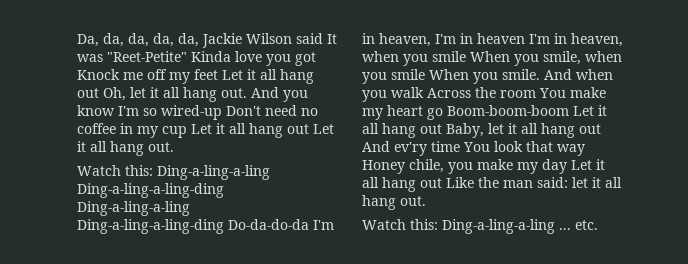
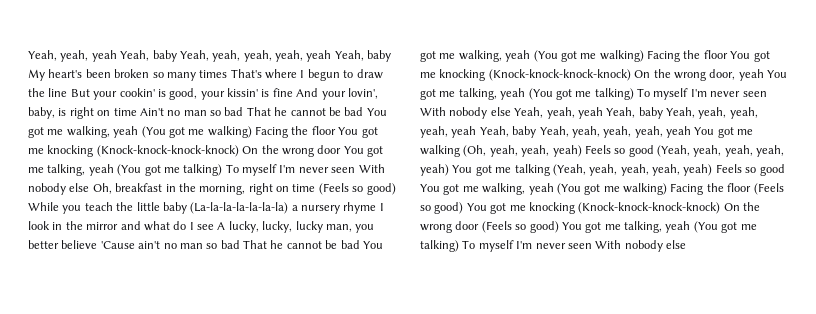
[77,33,337,48] [77,51,316,66] [77,69,314,84] [77,87,308,102] [77,105,318,120] [77,123,334,138] [77,141,174,156] [77,165,270,180] [77,183,224,198] [77,201,190,216] [77,219,334,234] [362,33,623,47] [362,51,622,66] [362,69,613,84] [362,87,606,102] [362,105,607,120] [362,123,601,138] [362,141,585,156] [362,159,605,174] [362,177,622,192] [362,195,426,210] [362,219,598,234] Da, da, da, da, da, Jackie Wilson said It was "Reet-Petite" Kinda love you got Knock me off my feet Let it all hang out Oh, let it all hang out. And you know I'm so wired-up Don't need no coffee in my cup Let it all hang out Let it all hang out. // Watch this: Ding-a-ling-a-ling Ding-a-ling-a-ling-ding Ding-a-ling-a-ling Ding-a-ling-a-ling-ding Do-da-do-da I'm in heaven, I'm in heaven I'm in heaven, when you smile When you smile, when you smile When you smile. And when you walk Across the room You make my heart go Boom-boom-boom Let it all hang out Baby, let it all hang out And ev'ry time You look that way Honey chile, you make my day Let it all hang out Like the man said: let it all hang out. // Watch this: Ding-a-ling-a-ling ... etc. -> [28,50,392,62] [28,69,383,81] [28,88,378,100] [28,107,387,119] [28,126,378,138] [28,145,383,157] [28,164,385,176] [28,183,396,195] [28,202,384,214] [28,221,375,233] [28,240,383,249] [420,50,770,62] [420,69,787,81] [420,88,767,100] [420,107,758,119] [420,126,754,138] [420,145,785,157] [420,164,785,176] [420,183,784,195] [420,202,760,214] [420,221,757,233] [420,240,686,252] Yeah, yeah, yeah Yeah, baby Yeah, yeah, yeah, yeah, yeah Yeah, baby My heart's been broken so many times That's where I begun to draw the line But your cookin' is good, your kissin' is fine And your lovin', baby, is right on time Ain't no man so bad That he cannot be bad You got me walking, yeah (You got me walking) Facing the floor You got me knocking (Knock-knock-knock-knock) On the wrong door You got me talking, yeah (You got me talking) To myself I'm never seen With nobody else Oh, breakfast in the morning, right on time (Feels so good) While you teach the little baby (La-la-la-la-la-la-la) a nursery rhyme I look in the mirror and what do I see A lucky, lucky, lucky man, you better believe 'Cause ain't no man so bad That he cannot be bad You got me walking, yeah (You got me walking) Facing the floor You got me knocking (Knock-knock-knock-knock) On the wrong door, yeah You got me talking, yeah (You got me talking) To myself I'm never seen With nobody else Yeah, yeah, yeah Yeah, baby Yeah, yeah, yeah, yeah, yeah Yeah, baby Yeah, yeah, yeah, yeah, yeah You got me walking (Oh, yeah, yeah, yeah) Feels so good (Yeah, yeah, yeah, yeah, yeah) You got me talking (Yeah, yeah, yeah, yeah, yeah) Feels so good You got me walking, yeah (You got me walking) Facing the floor (Feels so good) You got me knocking (Knock-knock-knock-knock) On the wrong door (Feels so good) You got me talking, yeah (You got me talking) To myself I'm never seen With nobody else

